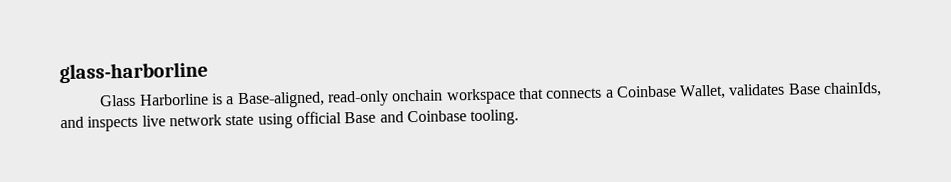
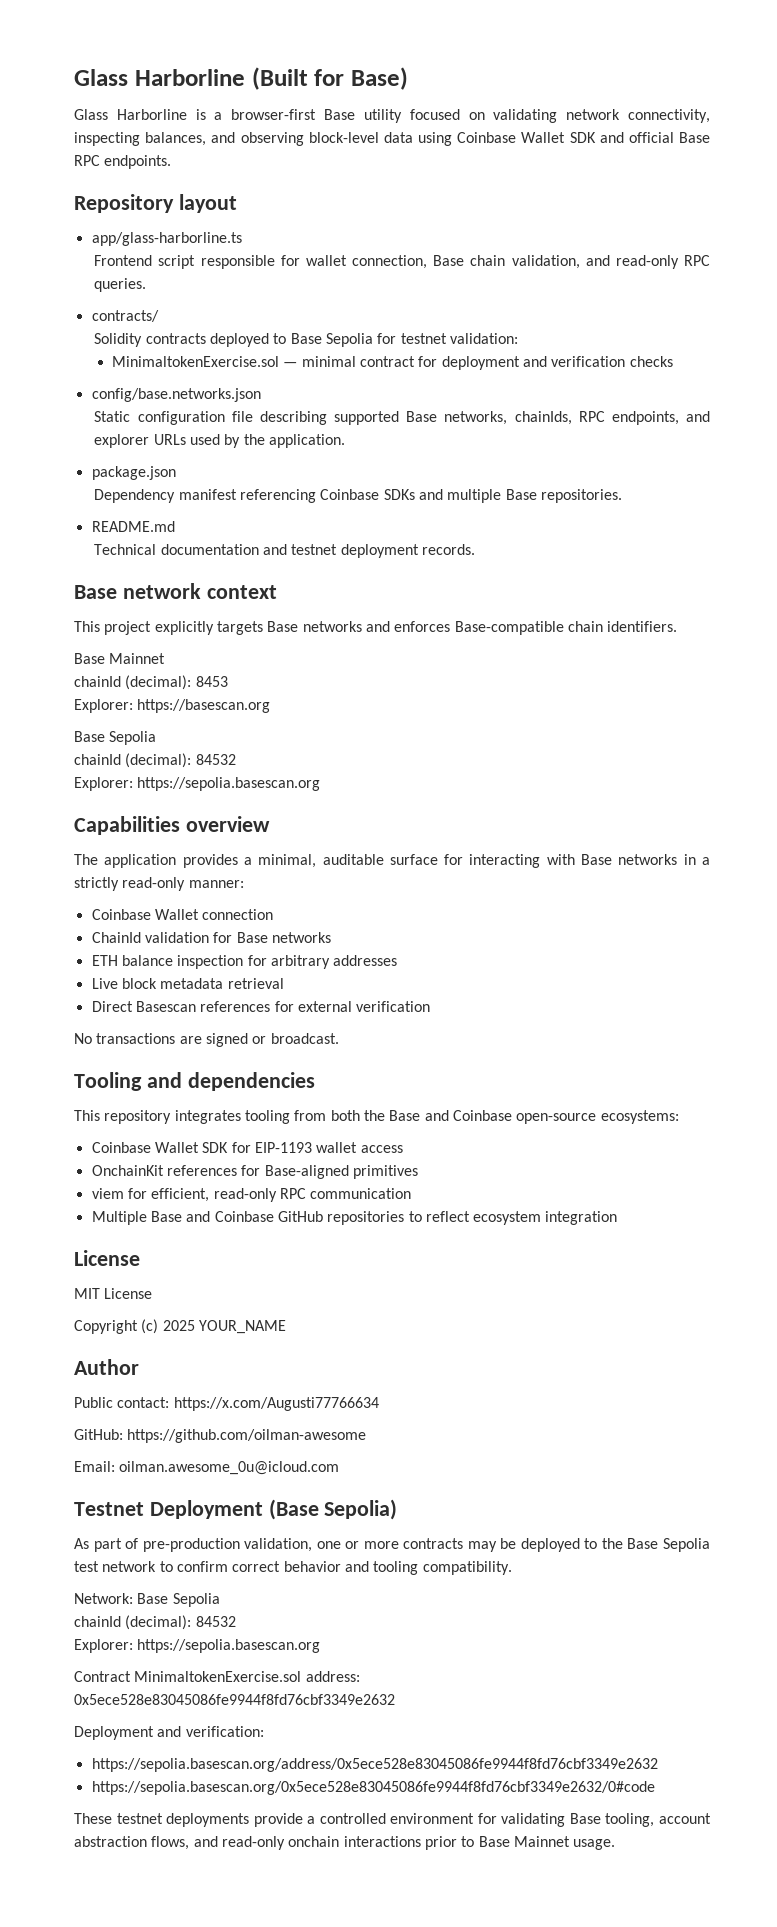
[59,61,208,84] glass-harborline -> [74,67,408,90] Glass Harborline (Built for Base)
[237,82,883,109] [60,109,520,132] Base-aligned, read-only onchain workspace that connects a Coinbase Wallet, validates Base chainIds, and inspects live network state using official Base and Coinbase tooling. -> [231,109,710,123] [74,132,710,146] [74,155,172,169] [74,194,237,213] [91,232,242,246] [94,255,711,269] [94,278,147,292] [91,310,159,322] [94,333,518,347] [111,356,673,370] [91,388,261,402] [94,411,711,425] [94,434,345,448] [91,466,176,480] [94,489,622,503] [91,521,175,532] [94,544,475,558] [74,583,277,599] [74,621,678,635] [74,653,166,664] [74,675,228,690] [74,699,271,713] [74,731,157,745] [74,753,236,768] [74,777,321,791] [74,816,270,835] [74,854,710,868] [74,877,244,891] [91,909,274,920] [91,932,331,943] [91,955,398,969] [91,978,284,989] [91,1001,431,1012] [74,1033,339,1047] [74,1072,315,1091] [74,1110,679,1124] [91,1142,403,1153] [91,1165,418,1179] [91,1188,412,1202] [91,1211,618,1225] [74,1250,140,1266] [74,1288,153,1299] [74,1319,286,1334] [74,1359,139,1375] [74,1397,379,1411] [74,1429,367,1443] [74,1461,340,1475] [74,1499,398,1520] [74,1538,711,1552] [74,1561,512,1575] [74,1593,220,1607] [74,1615,236,1630] [74,1639,321,1653] [74,1671,360,1682] [74,1694,395,1705] [74,1726,264,1740] [91,1758,658,1772] [91,1781,655,1795] [74,1813,711,1827] [74,1836,616,1850] browser-first Base utility focused on validating network connectivity, inspecting balances, and observing block-level data using Coinbase Wallet SDK and official Base RPC endpoints. // Repository layout // app/glass-harborline.ts // Frontend script responsible for wallet connection, Base chain validation, and read-only RPC queries. // contracts/ // Solidity contracts deployed to Base Sepolia for testnet validation: // MinimaltokenExercise.sol — minimal contract for deployment and verification checks // config/base.networks.json // Static configuration file describing supported Base networks, chainIds, RPC endpoints, and explorer URLs used by the application. // package.json // Dependency manifest referencing Coinbase SDKs and multiple Base repositories. // README.md // Technical documentation and testnet deployment records. // Base network context // This project explicitly targets Base networks and enforces Base-compatible chain identifiers. // Base Mainnet // chainId (decimal): 8453 // Explorer: https://basescan.org // Base Sepolia // chainId (decimal): 84532 // Explorer: https://sepolia.basescan.org // Capabilities overview // The application provides a minimal, auditable surface for interacting with Base networks in a strictly read-only manner: // Coinbase Wallet connection // ChainId validation for Base networks // ETH balance inspection for arbitrary addresses // Live block metadata retrieval // Direct Basescan references for external verification // No transactions are signed or broadcast. // Tooling and dependencies // This repository integrates tooling from both the Base and Coinbase open-source ecosystems: // Coinbase Wallet SDK for EIP-1193 wallet access // OnchainKit references for Base-aligned primitives // viem for efficient, read-only RPC communication // Multiple Base and Coinbase GitHub repositories to reflect ecosystem integration // License // MIT License // Copyright (c) 2025 YOUR_NAME // Author // Public contact: https://x.com/Augusti77766634 // GitHub: https://github.com/oilman-awesome // Email: oilman.awesome_0u@icloud.com // Testnet Deployment (Base Sepolia) // As part of pre-production validation, one or more contracts may be deployed to the Base Sepolia test network to confirm correct behavior and tooling compatibility. // Network: Base Sepolia // chainId (decimal): 84532 // Explorer: https://sepolia.basescan.org // Contract MinimaltokenExercise.sol address: // 0x5ece528e83045086fe9944f8fd76cbf3349e2632 // Deployment and verification: // https://sepolia.basescan.org/address/0x5ece528e83045086fe9944f8fd76cbf3349e2632 // https://sepolia.basescan.org/0x5ece528e83045086fe9944f8fd76cbf3349e2632/0#code // These testnet deployments provide a controlled environment for validating Base tooling, account abstraction flows, and read-only onchain interactions prior to Base Mainnet usage.

